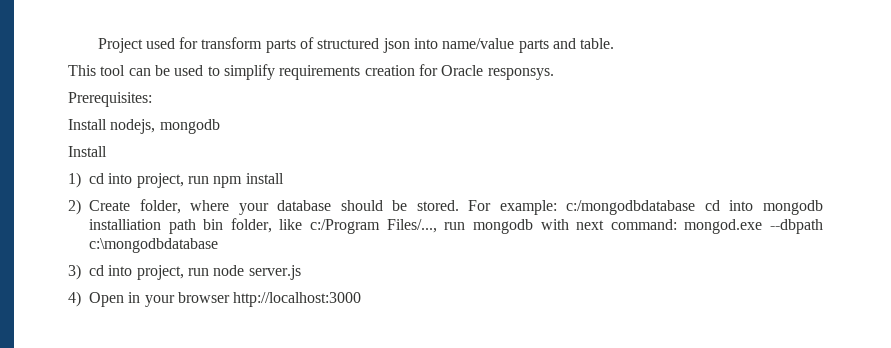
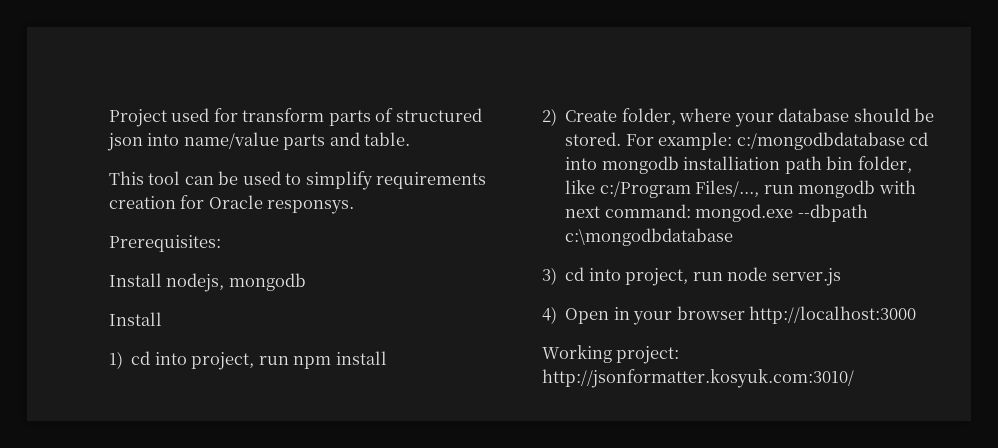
(362, 299) none -> [542,345,680,364] [542,369,854,388] // Working project: http://jsonformatter.kosyuk.com:3010/

